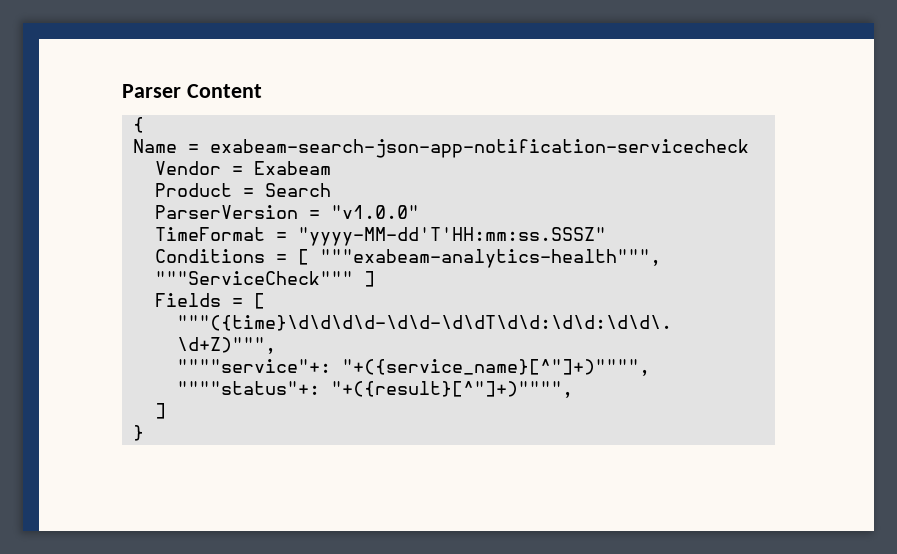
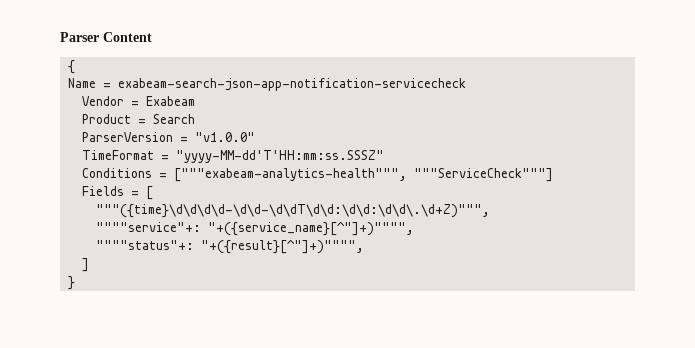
[298,249,662,268] [155,271,376,287] [ """exabeam-analytics-health""", """ServiceCheck""" ] -> [174,168,554,182] ["""exabeam-analytics-health""", """ServiceCheck"""]

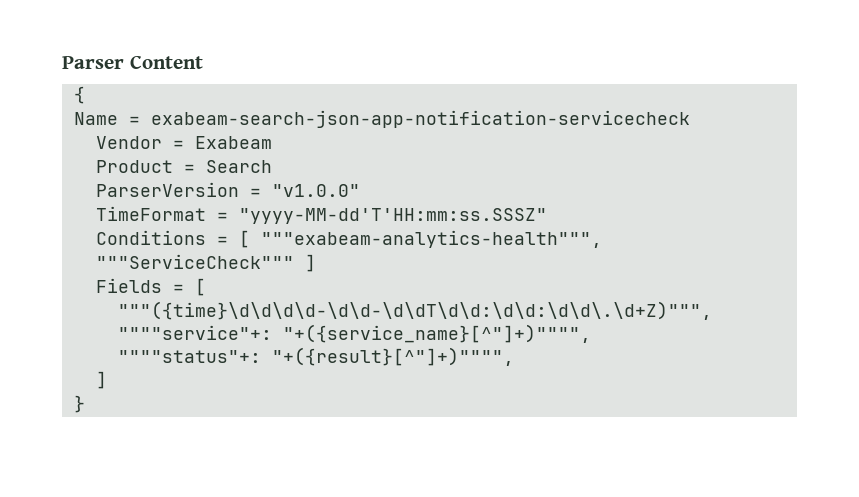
[174,168,554,182] ["""exabeam-analytics-health""", """ServiceCheck"""] -> [239,230,602,248] [96,254,316,272] [ """exabeam-analytics-health""", """ServiceCheck""" ]

